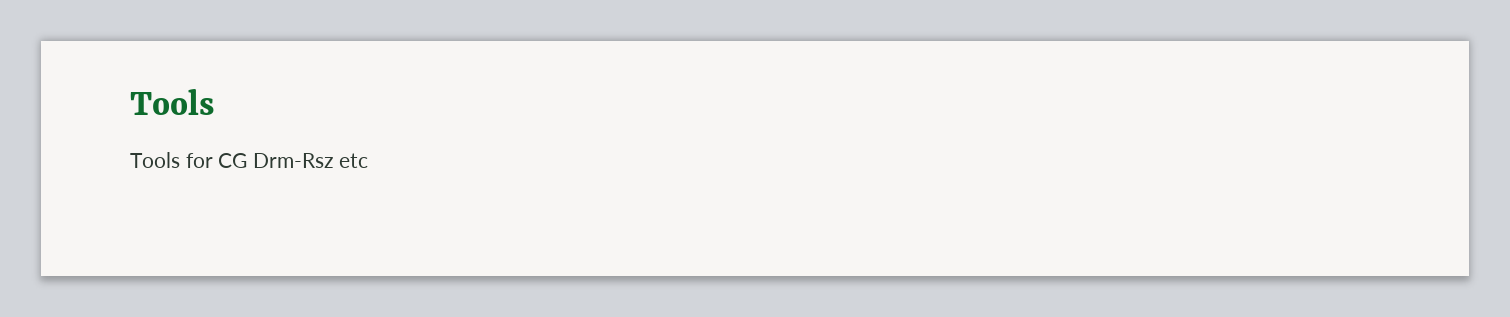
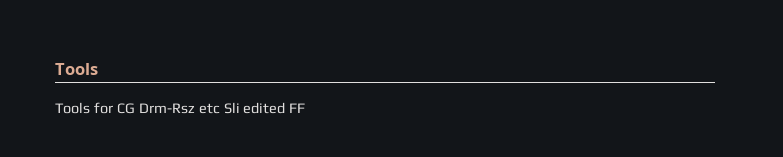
(368, 160) none -> [223,102,306,114] Sli edited FF

